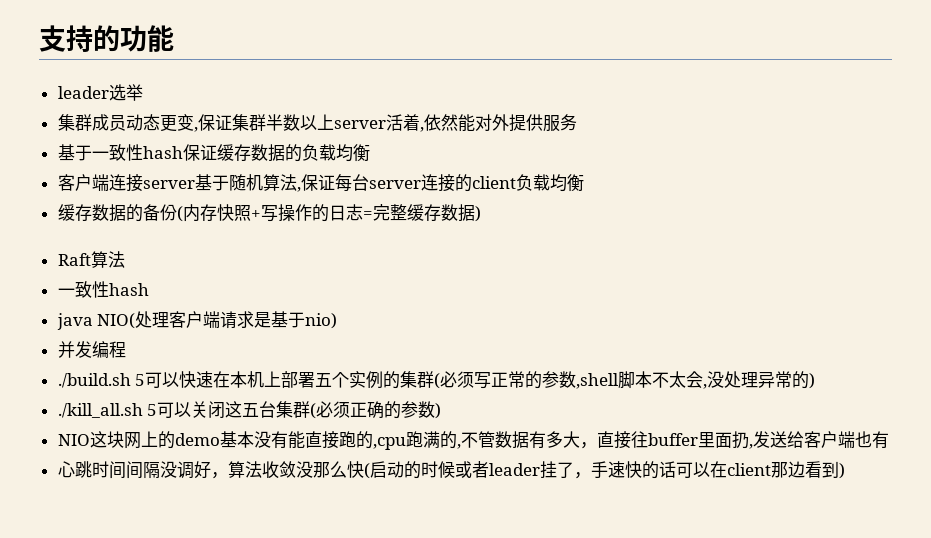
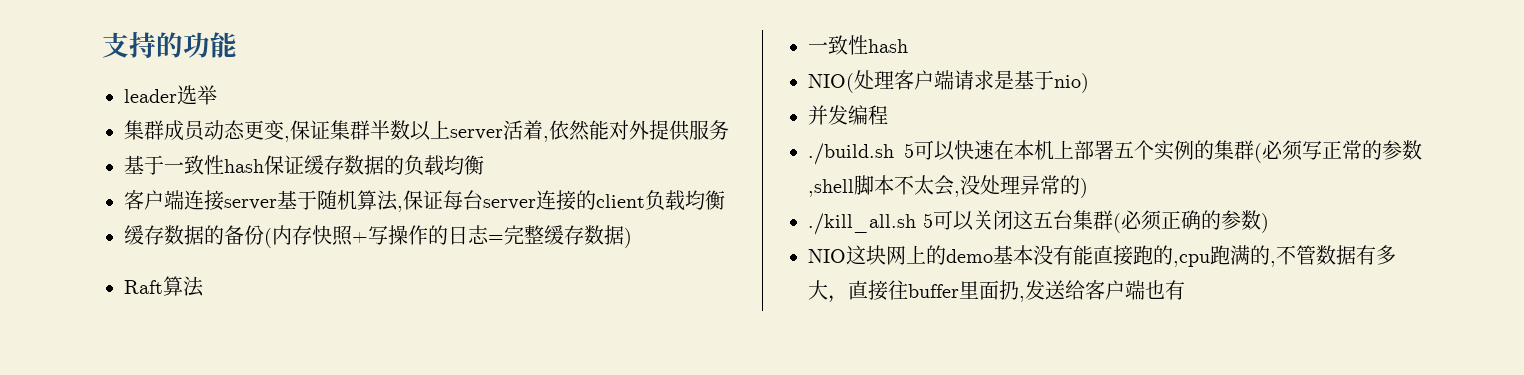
[56,313,93,330] java -> (908, 46) none
[57,461,845,479] // 心跳时间间隔没调好，算法收敛没那么快(启动的时候或者leader挂了，手速快的话可以在client那边看到) -> (1185, 290) none

